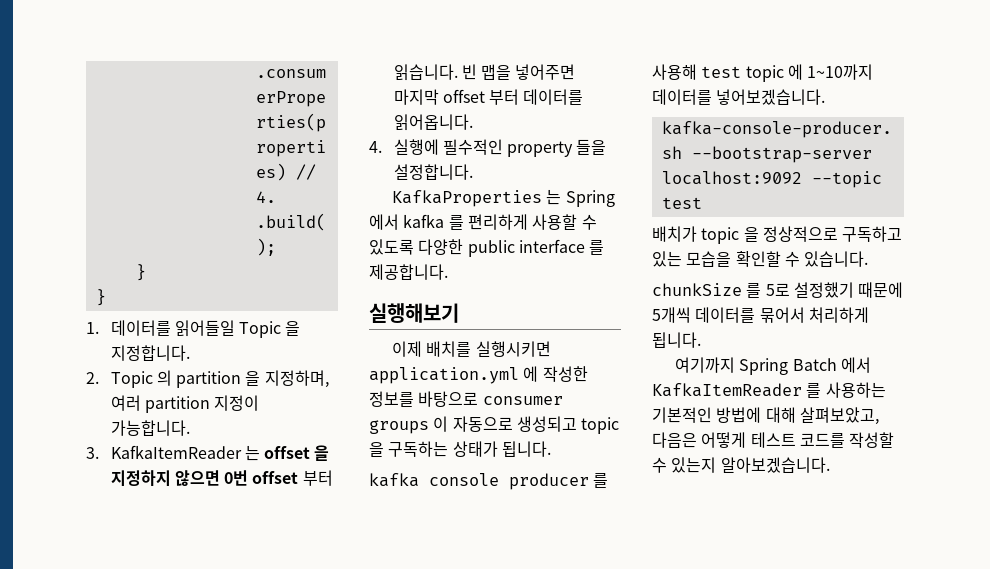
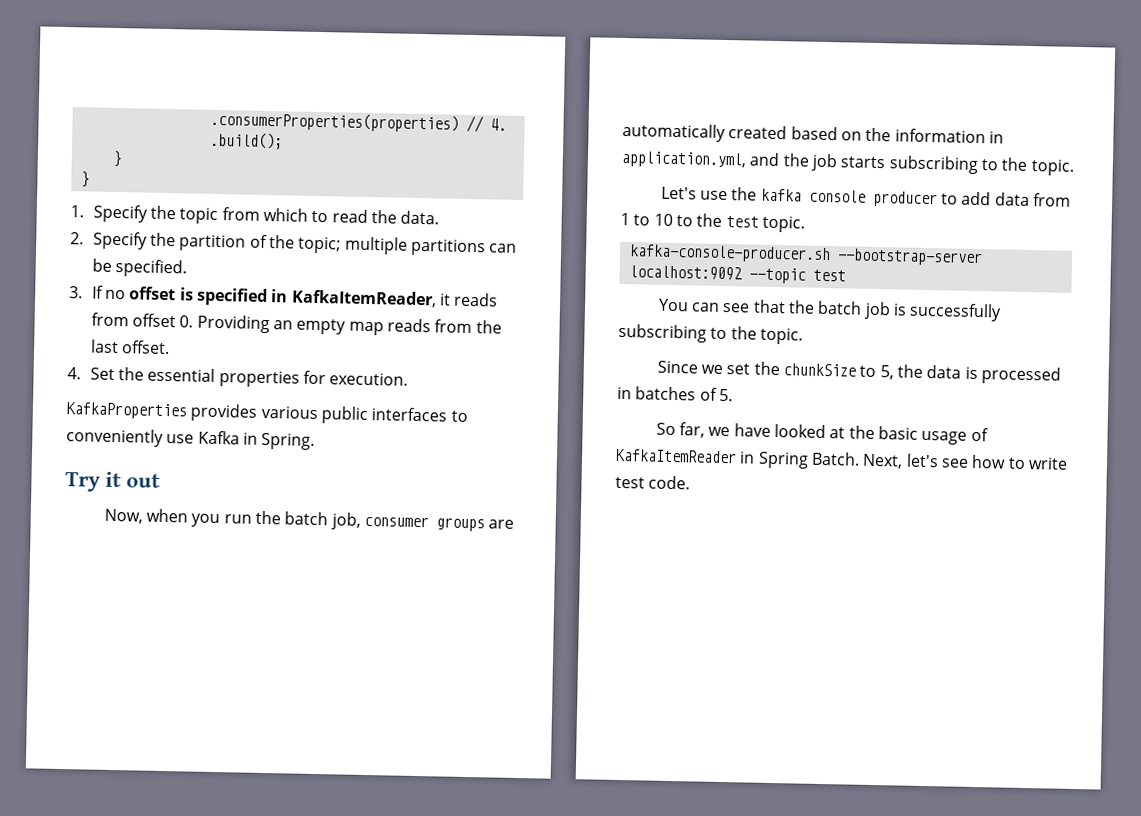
[110,320,301,338] [110,345,190,361] [86,370,329,388] [110,395,260,413] [110,420,190,436] [86,445,330,461] [110,470,333,486] [393,64,576,81] [393,89,584,105] [393,114,473,131] [369,139,607,157] [393,164,473,180] [392,189,615,207] [369,214,597,230] [369,239,605,257] [369,264,448,280] [369,303,459,323] [392,341,551,357] [369,366,588,384] [369,391,563,407] [369,416,620,434] [369,441,551,457] [369,473,609,490] [652,64,874,82] [652,89,826,105] 데이터를 읽어들일 Topic 을 지정합니다. // 2. Topic 의 partition 을 지정하며, 여러 partition 지정이 가능합니다. // 3. KafkaItemReader 는 offset 을 지정하지 않으면 0번 offset 부터 읽습니다. 빈 맵을 넣어주면 마지막 offset 부터 데이터를 읽어옵니다. // 4. 실행에 필수적인 property 들을 설정합니다. // KafkaProperties 는 Spring 에서 kafka 를 편리하게 사용할 수 있도록 다양한 public interface 를 제공합니다. // 실행해보기 // 이제 배치를 실행시키면 application.yml 에 작성한 정보를 바탕으로 consumer groups 이 자동으로 생성되고 topic 을 구독하는 상태가 됩니다. // kafka console producer 를 사용해 test topic 에 1~10까지 데이터를 넣어보겠습니다. -> [92,204,440,225] [70,231,518,257] [91,258,188,278] [69,285,499,308] [90,312,502,336] [90,339,171,355] [67,367,409,388] [66,402,468,425] [66,428,316,450] [65,471,161,492] [103,508,515,532] [622,122,1004,144] [621,150,1074,176] [660,186,1071,208] [620,212,805,233] Specify the topic from which to read the data. // 2. Specify the partition of the topic; multiple partitions can be specified. // 3. If no offset is specified in KafkaItemReader, it reads from offset 0. Providing an empty map reads from the last offset. // 4. Set the essential properties for execution. // KafkaProperties provides various public interfaces to conveniently use Kafka in Spring. // Try it out // Now, when you run the batch job, consumer groups are automatically created based on the information in application.yml, and the job starts subscribing to the topic. // Let's use the kafka console producer to add data from 1 to 10 to the test topic.
[652,226,903,244] [652,251,869,267] [652,282,904,298] [652,307,869,323] [652,332,701,348] [675,357,872,375] [652,382,886,398] [652,407,879,425] [652,432,895,448] [652,457,830,473] 배치가 topic 을 정상적으로 구독하고 있는 모습을 확인할 수 있습니다. // chunkSize 를 5로 설정했기 때문에 5개씩 데이터를 묶어서 처리하게 됩니다. // 여기까지 Spring Batch 에서 KafkaItemReader 를 사용하는 기본적인 방법에 대해 살펴보았고, 다음은 어떻게 테스트 코드를 작성할 수 있는지 알아보겠습니다. -> [657,298,1003,322] [618,323,803,345] [656,360,1061,385] [617,386,733,402] [655,422,989,445] [615,448,1068,470] [615,475,691,490] You can see that the batch job is successfully subscribing to the topic. // Since we set the chunkSize to 5, the data is processed in batches of 5. // So far, we have looked at the basic usage of KafkaItemReader in Spring Batch. Next, let's see how to write test code.

